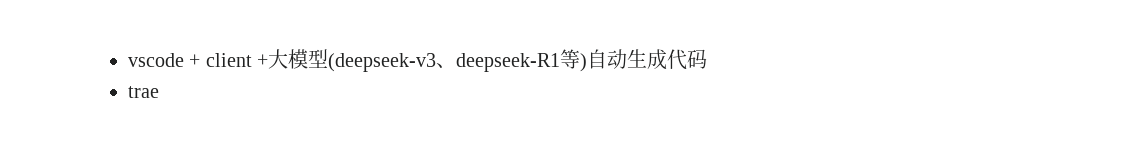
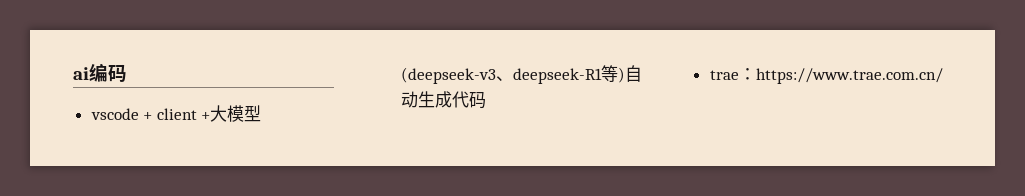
(128, 60) none -> [73,63,127,82] ai编码 //
(159, 92) none -> [738,68,943,84] ：https://www.trae.com.cn/

